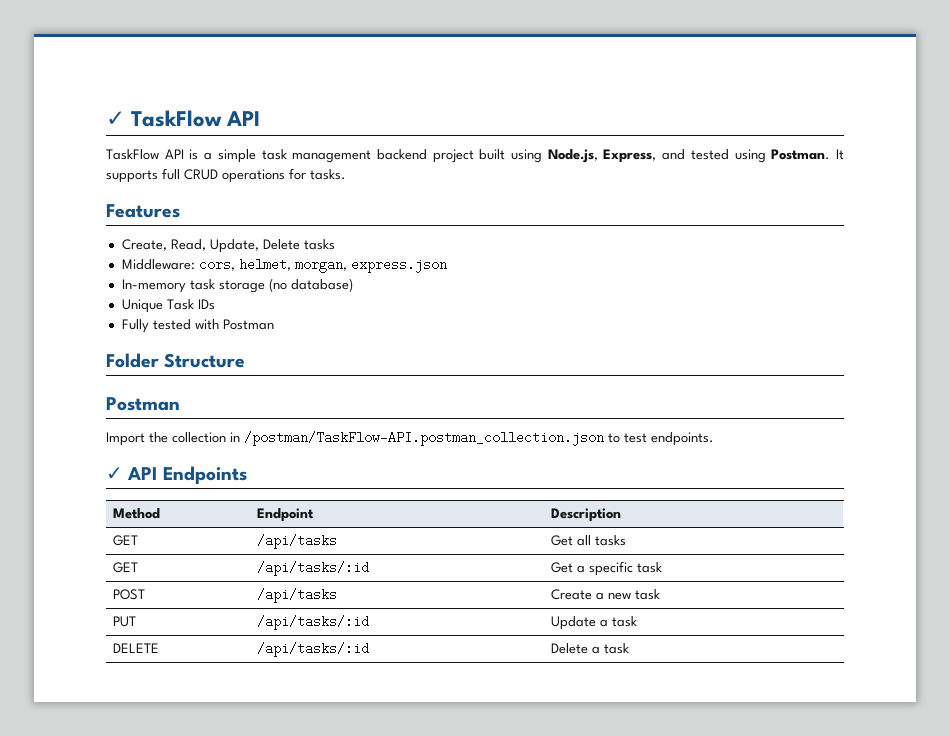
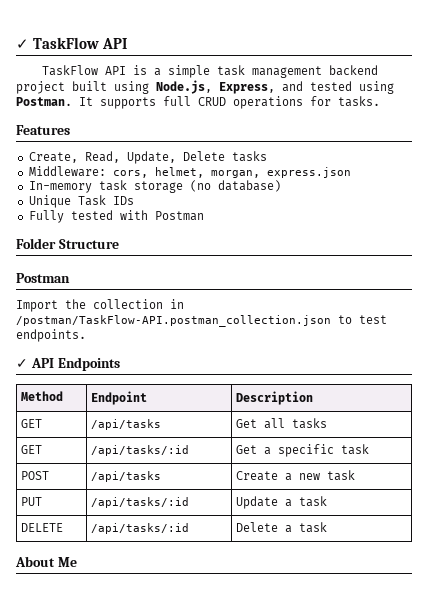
(630, 648) none -> [15,556,77,567] // About Me

